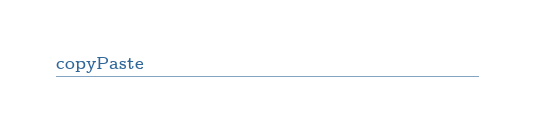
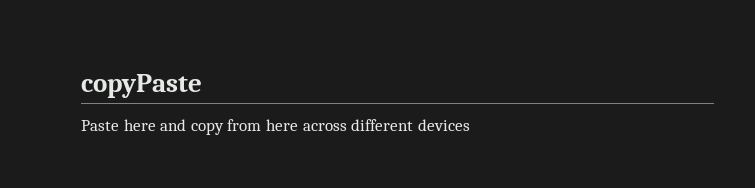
(144, 65) none -> [81,119,470,135] // Paste here and copy from here across different devices

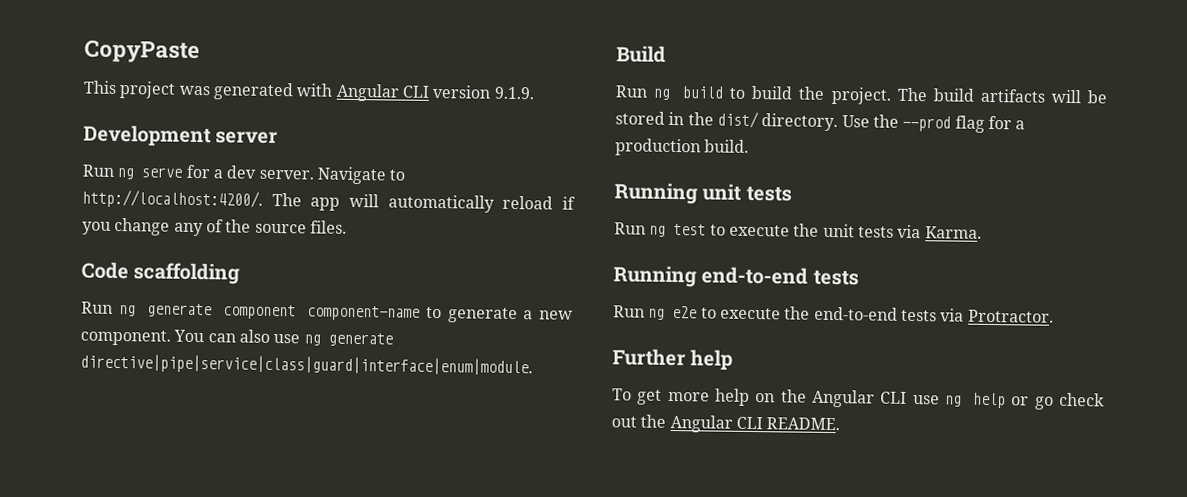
[81,74,202,98] [81,119,470,135] copyPaste // Paste here and copy from here across different devices -> [84,39,200,64] [83,80,535,102] [83,124,279,148] [82,164,406,185] [82,189,576,213] [82,217,347,237] [81,261,241,285] [81,301,574,324] [80,329,393,347] [80,353,533,377] [616,45,666,63] [615,85,1108,105] [615,111,1026,133] [615,138,750,157] [614,182,792,205] [614,222,982,239] [613,265,859,288] [613,305,1054,323] [612,348,734,371] [612,388,1105,410] [611,414,841,433] CopyPaste // This project was generated with Angular CLI version 9.1.9. // Development server // Run ng serve for a dev server. Navigate to http://localhost:4200/. The app will automatically reload if you change any of the source files. // Code scaffolding // Run ng generate component component-name to generate a new component. You can also use ng generate directive|pipe|service|class|guard|interface|enum|module. // Build // Run ng build to build the project. The build artifacts will be stored in the dist/ directory. Use the --prod flag for a production build. // Running unit tests // Run ng test to execute the unit tests via Karma. // Running end-to-end tests // Run ng e2e to execute the end-to-end tests via Protractor. // Further help // To get more help on the Angular CLI use ng help or go check out the Angular CLI README.

